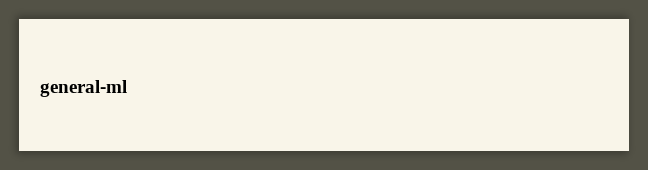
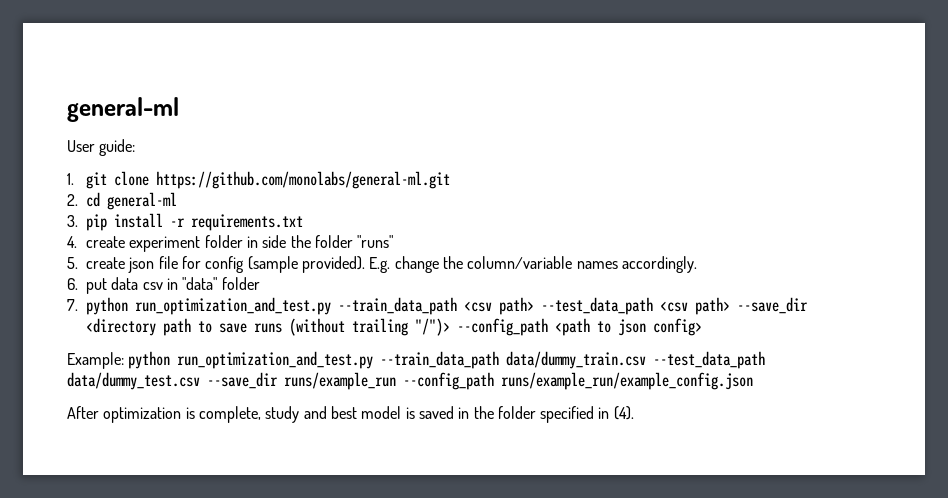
[40,80,127,97] general-ml -> [67,97,179,122] [67,139,136,156] [67,171,451,189] [67,192,178,210] [67,213,304,231] [67,235,394,252] [67,256,697,273] [67,277,260,294] [67,297,809,315] [86,318,703,336] [67,351,766,369] [67,372,753,390] [67,406,634,423] general-ml // User guide: // 1. git clone https://github.com/monolabs/general-ml.git // 2. cd general-ml // 3. pip install -r requirements.txt // 4. create experiment folder in side the folder "runs" // 5. create json file for config (sample provided). E.g. change the column/variable names accordingly. // 6. put data csv in "data" folder // 7. python run_optimization_and_test.py --train_data_path <csv path> --test_data_path <csv path> --save_dir <directory path to save runs (without trailing "/")> --config_path <path to json config> // Example: python run_optimization_and_test.py --train_data_path data/dummy_train.csv --test_data_path data/dummy_test.csv --save_dir runs/example_run --config_path runs/example_run/example_config.json // After optimization is complete, study and best model is saved in the folder specified in (4).

